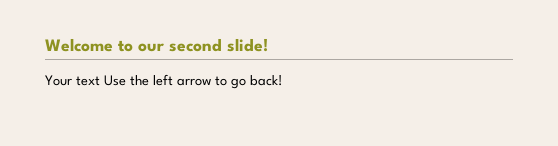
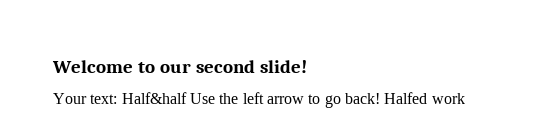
[76,76,100,86] text -> [90,92,187,104] text: Half&half
(283, 80) none -> [384,92,465,104] Halfed work

